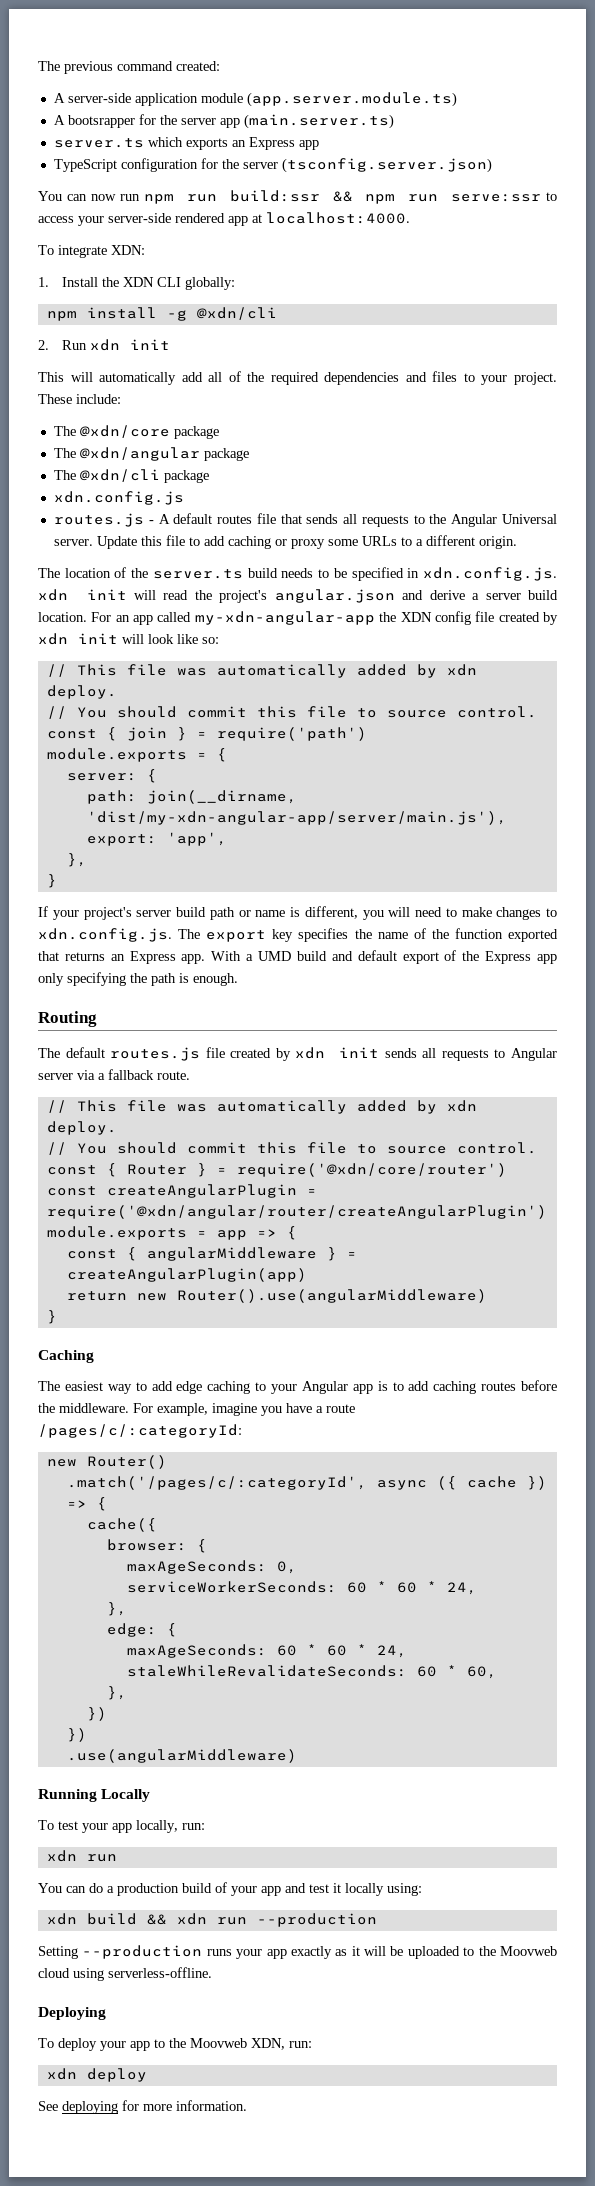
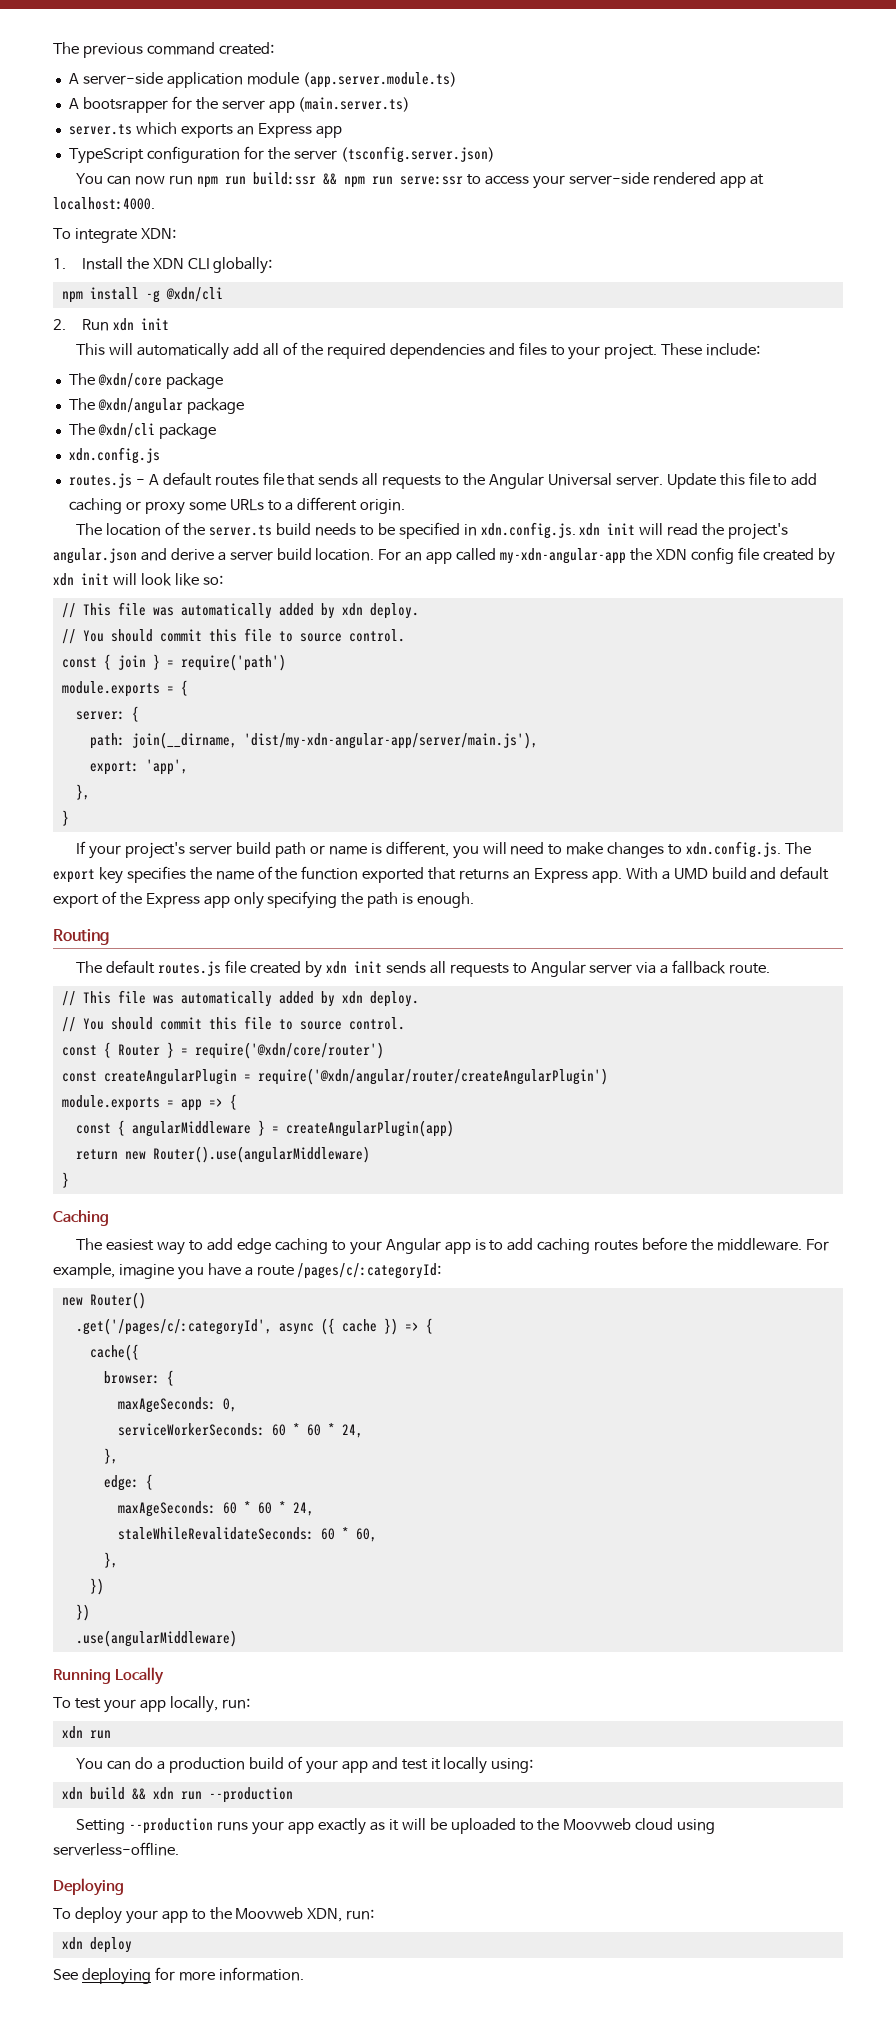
[66,1476,367,1490] .match('/pages/c/:categoryId', -> [75,1318,272,1335] .get('/pages/c/:categoryId',

